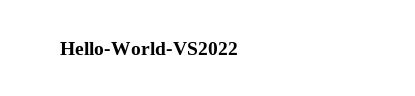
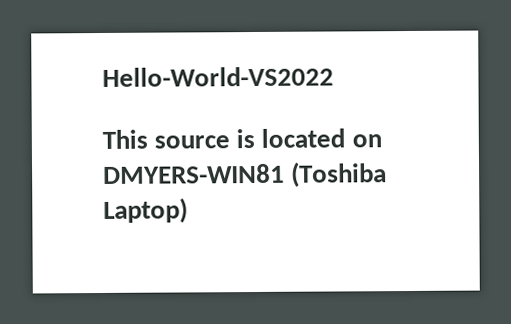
(238, 48) none -> [102,128,382,149] [103,161,388,188] [103,197,188,224] // This source is located on DMYERS-WIN81 (Toshiba Laptop)

